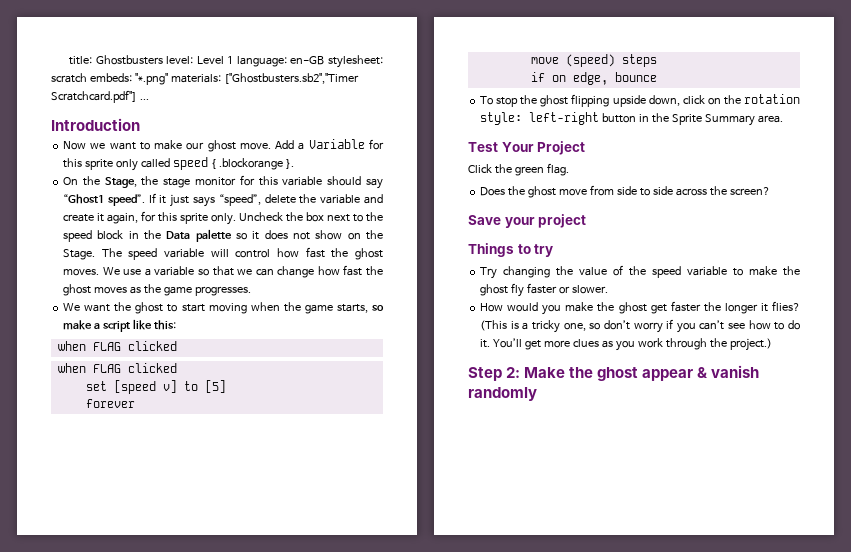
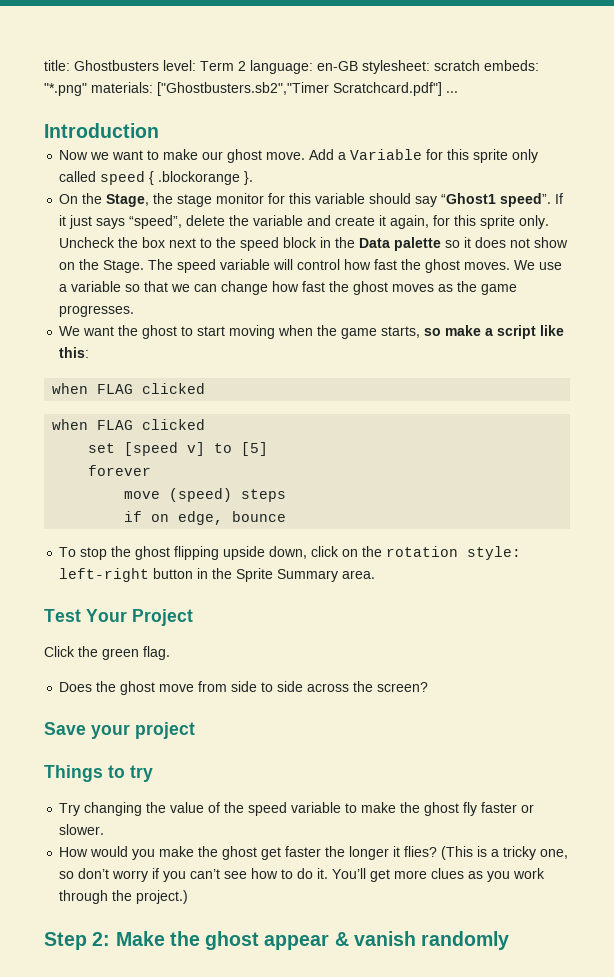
[196,56,234,64] Level 1 -> [200,61,246,71] Term 2

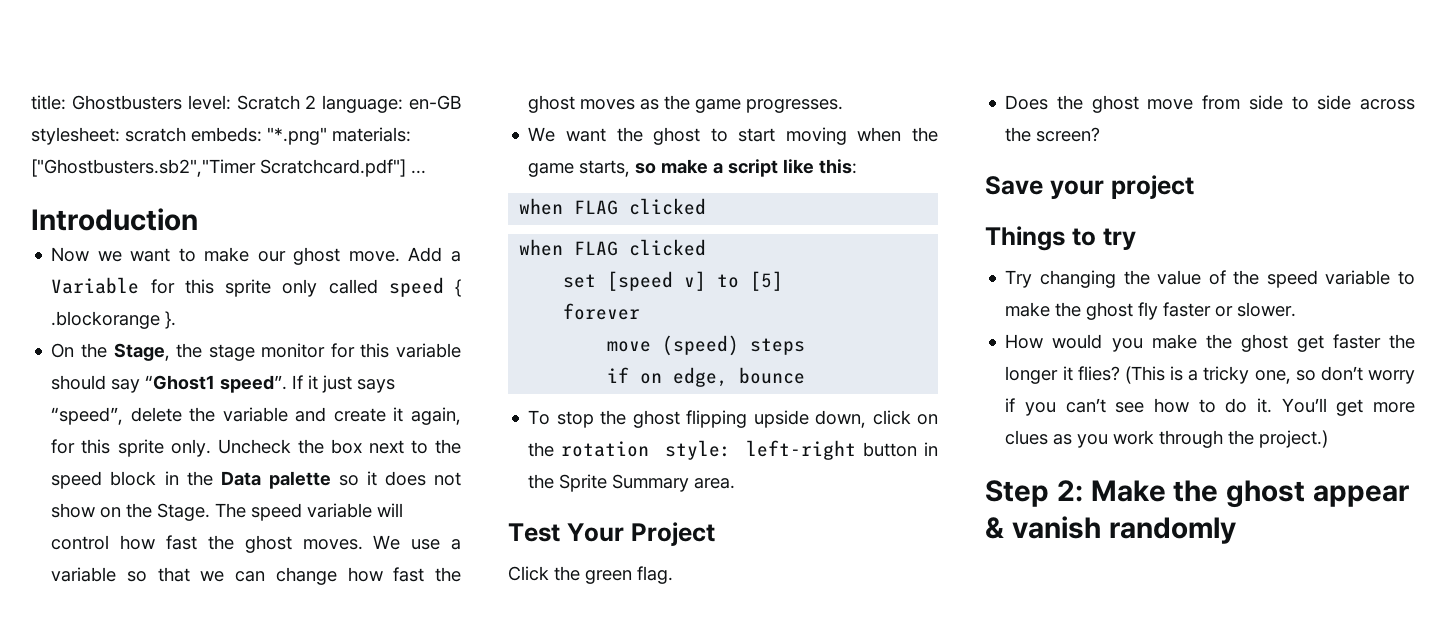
[200,61,234,71] Term -> [236,95,300,110] Scratch

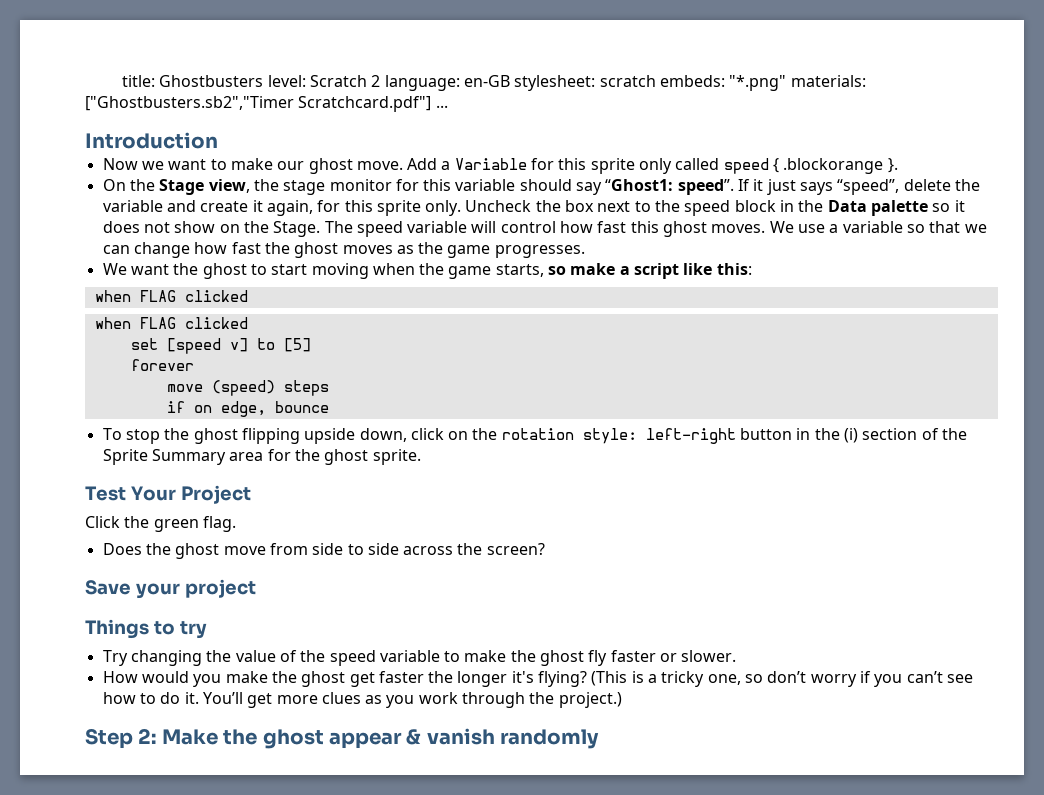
[113,343,170,361] Stage, -> [159,179,250,195] Stage view,
[145,375,216,390] “Ghost1 -> [605,179,674,191] “Ghost1:
[207,535,234,550] the -> [630,221,659,233] this
[559,474,736,492] Sprite Summary area. -> [844,428,968,443] [102,449,421,465] (i) section of the Sprite Summary area for the ghost sprite.
[1062,366,1120,381] it flies? -> [511,671,588,687] it's flying?

